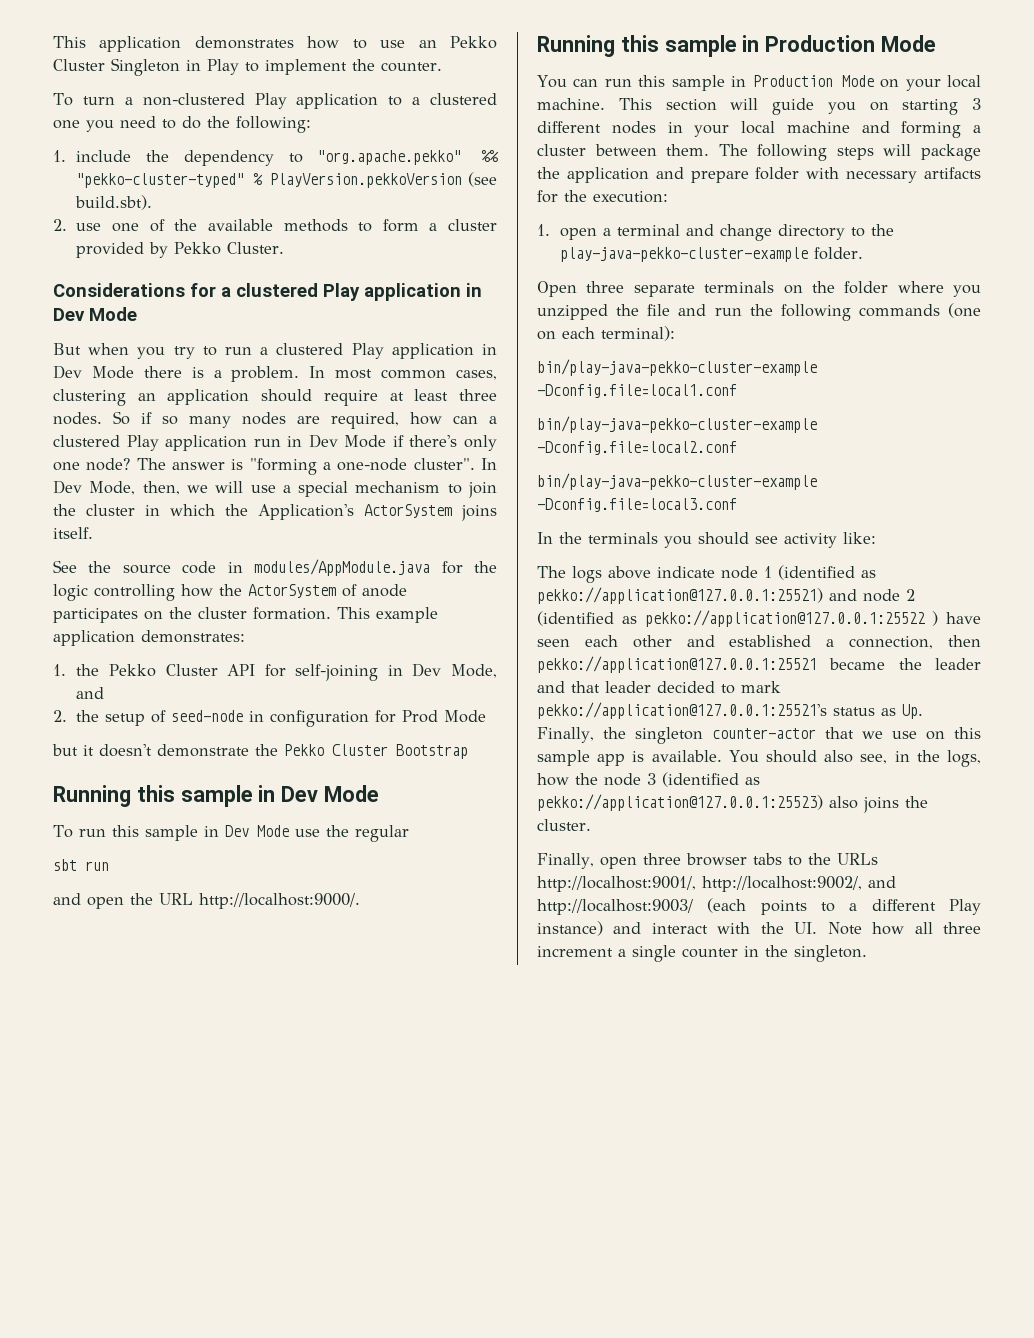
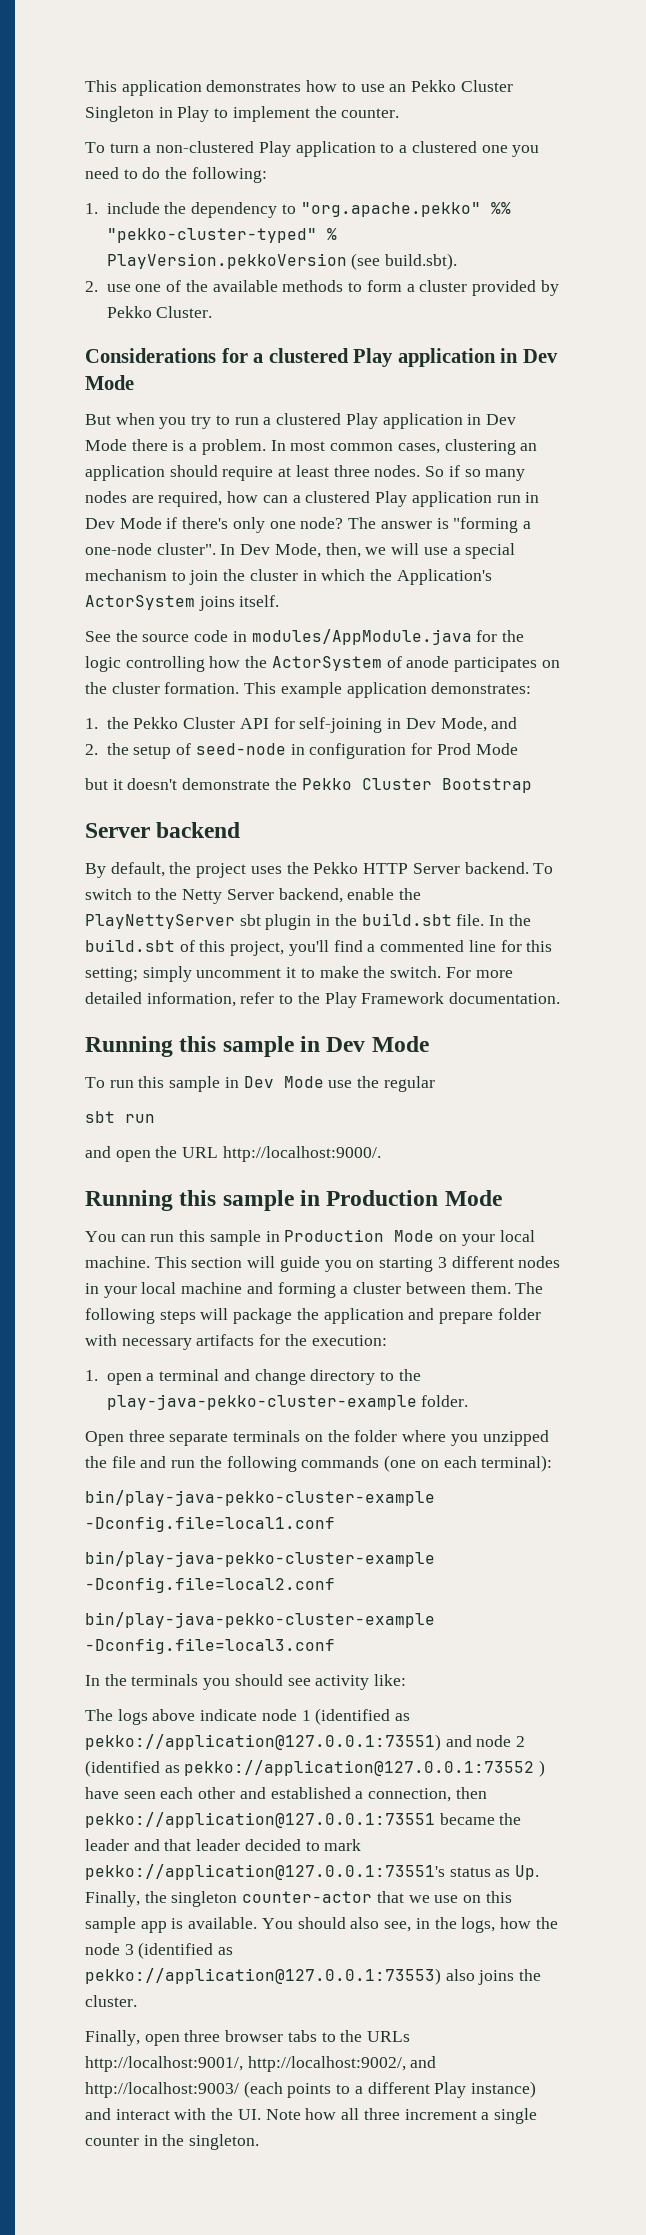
(468, 751) none -> [85,822,241,838] [85,862,554,878] [85,888,422,904] [85,913,531,930] [85,939,553,956] [85,966,513,982] [85,992,561,1008] // Server backend // By default, the project uses the Pekko HTTP Server backend. To switch to the Netty Server backend, enable the PlayNettyServer sbt plugin in the build.sbt file. In the build.sbt of this project, you'll find a commented line for this setting; simply uncomment it to make the switch. For more detailed information, refer to the Play Framework documentation.
[537,587,823,604] pekko://application@127.0.0.1:25521) -> [85,1734,441,1751] pekko://application@127.0.0.1:73551)
[644,610,925,627] pekko://application@127.0.0.1:25522 -> [184,1760,535,1776] pekko://application@127.0.0.1:73552
[537,656,817,673] pekko://application@127.0.0.1:25521 -> [85,1812,435,1828] pekko://application@127.0.0.1:73551
[537,702,827,719] pekko://application@127.0.0.1:25521's -> [85,1864,445,1880] pekko://application@127.0.0.1:73551's
[537,794,823,811] pekko://application@127.0.0.1:25523) -> [85,1968,441,1985] pekko://application@127.0.0.1:73553)

